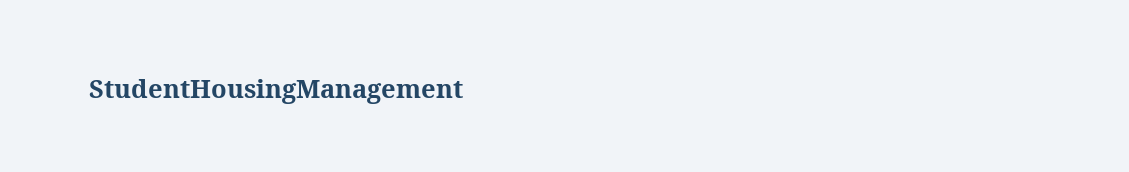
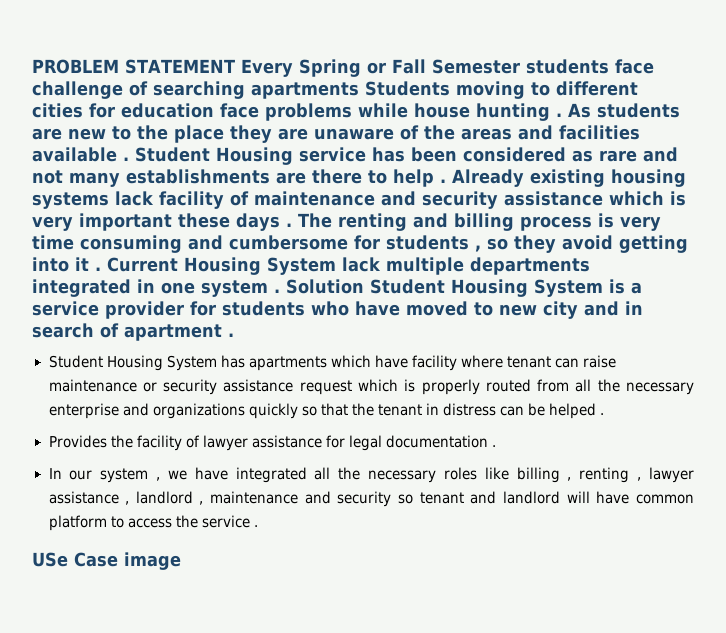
[89,79,463,104] StudentHousingManagement -> [32,59,654,77] [32,81,638,99] [32,103,680,121] [32,125,640,143] [32,147,678,165] [32,169,686,187] [32,191,686,209] [32,213,661,231] [32,235,688,253] [32,257,590,275] [32,279,642,297] [32,301,643,319] [32,323,234,341] [48,355,617,371] [48,379,694,395] [48,403,605,419] [48,435,496,451] [48,467,694,483] [48,491,694,507] [48,515,258,531] [32,552,181,570] PROBLEM STATEMENT Every Spring or Fall Semester students face challenge of searching apartments Students moving to different cities for education face problems while house hunting . As students are new to the place they are unaware of the areas and facilities available . Student Housing service has been considered as rare and not many establishments are there to help . Already existing housing systems lack facility of maintenance and security assistance which is very important these days . The renting and billing process is very time consuming and cumbersome for students , so they avoid getting into it . Current Housing System lack multiple departments integrated in one system . Solution Student Housing System is a service provider for students who have moved to new city and in search of apartment . // Student Housing System has apartments which have facility where tenant can raise maintenance or security assistance request which is properly routed from all the necessary enterprise and organizations quickly so that the tenant in distress can be helped . // Provides the facility of lawyer assistance for legal documentation . // In our system , we have integrated all the necessary roles like billing , renting , lawyer assistance , landlord , maintenance and security so tenant and landlord will have common platform to access the service . // USe Case image

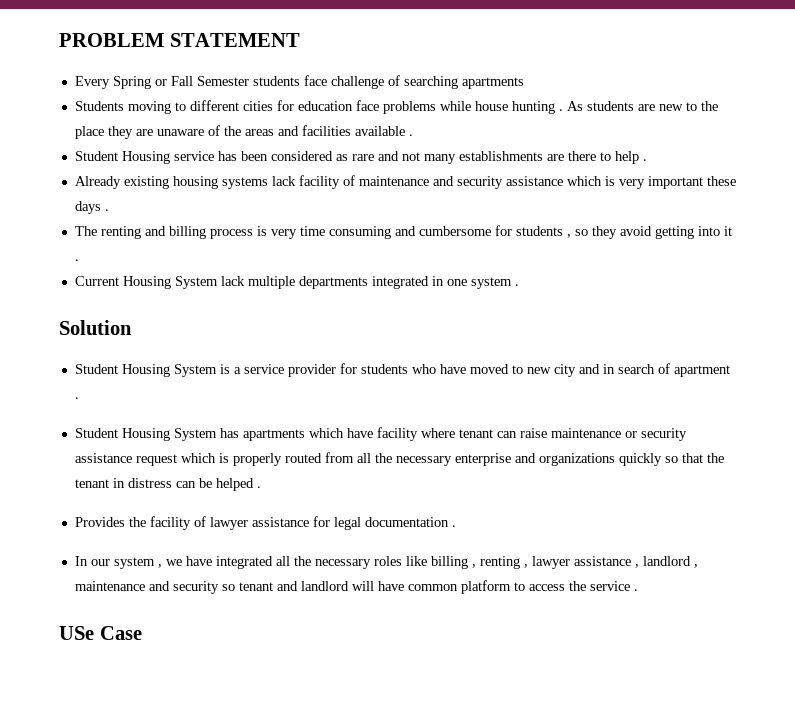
(235, 66) none -> (300, 40) //
(359, 90) none -> (524, 83) //
(129, 159) none -> (413, 135) //
(446, 181) none -> (647, 160) //
(292, 225) none -> (109, 210) //
(101, 269) none -> (79, 260) //
(280, 291) none -> (519, 285) //
(364, 286) none -> (132, 327) //
[124,552,181,570] image -> (142, 633) none

